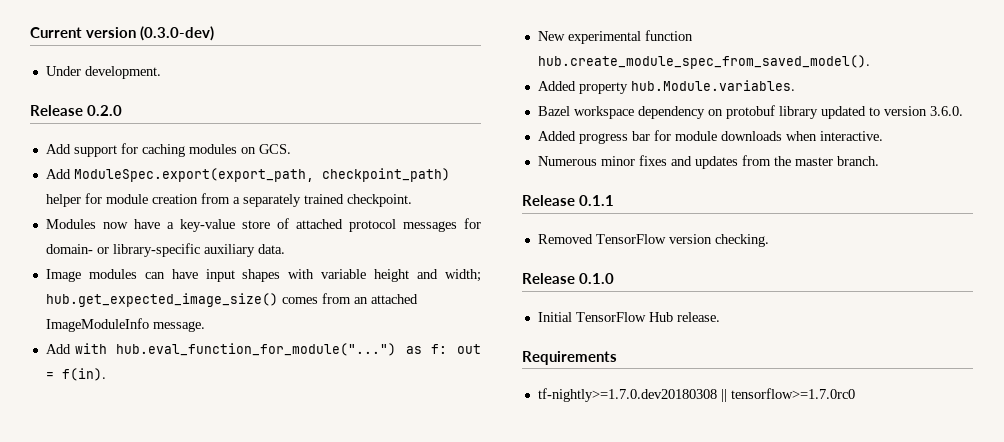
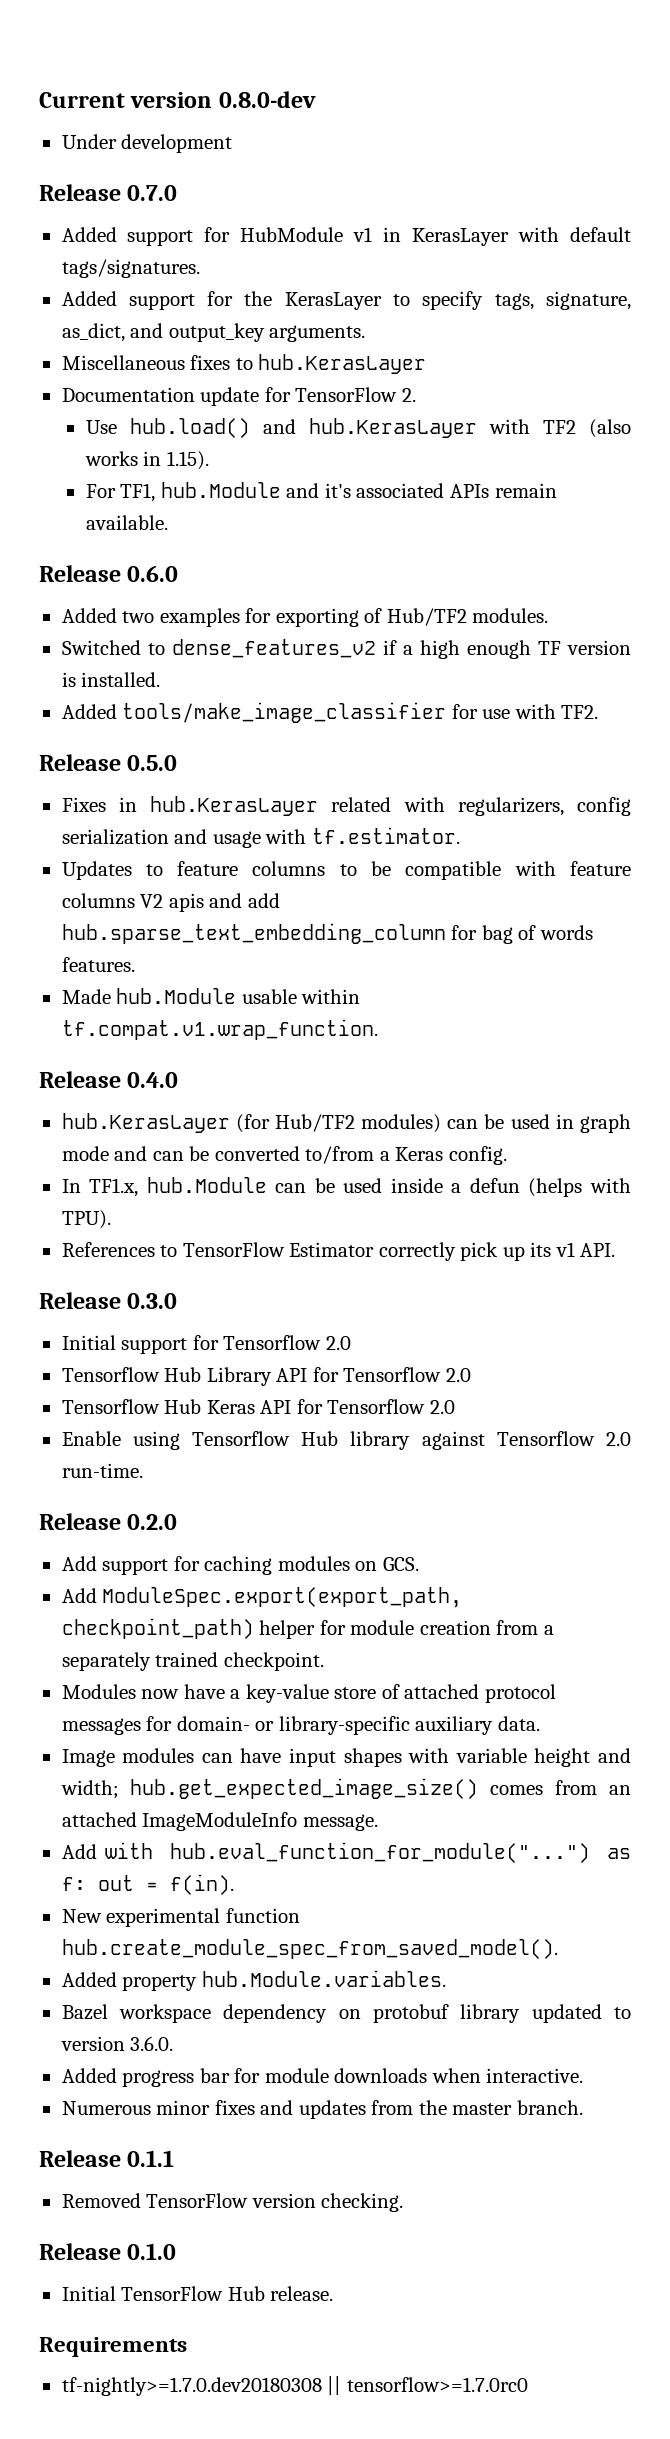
[140,26,215,41] (0.3.0-dev) -> [218,91,316,108] 0.8.0-dev
[84,66,161,79] development. -> [121,134,233,153] [39,184,178,201] [61,227,632,246] [61,259,200,278] [61,291,632,310] [61,323,366,342] [61,354,427,374] [61,387,416,406] [85,418,631,438] [84,451,209,470] [85,482,557,502] [85,515,168,530] [39,565,179,582] [61,608,549,627] [61,639,632,659] [61,672,161,687] [61,702,599,723] [39,754,178,771] [61,796,631,816] [61,827,460,848] [61,861,632,880] [61,893,280,912] [61,923,593,944] [61,957,135,972] [61,988,361,1004] [61,1019,378,1040] [39,1071,179,1088] [61,1113,632,1133] [61,1146,507,1165] [61,1177,632,1197] [61,1210,111,1229] [61,1242,616,1261] [39,1292,178,1309] [61,1335,351,1354] [61,1367,471,1386] [61,1399,455,1414] [61,1431,632,1450] [61,1463,143,1478] development // Release 0.7.0 // Added support for HubModule v1 in KerasLayer with default tags/signatures. // Added support for the KerasLayer to specify tags, signature, as_dict, and output_key arguments. // Miscellaneous fixes to hub.KerasLayer // Documentation update for TensorFlow 2. // Use hub.load() and hub.KerasLayer with TF2 (also works in 1.15). // For TF1, hub.Module and it's associated APIs remain available. // Release 0.6.0 // Added two examples for exporting of Hub/TF2 modules. // Switched to dense_features_v2 if a high enough TF version is installed. // Added tools/make_image_classifier for use with TF2. // Release 0.5.0 // Fixes in hub.KerasLayer related with regularizers, config serialization and usage with tf.estimator. // Updates to feature columns to be compatible with feature columns V2 apis and add hub.sparse_text_embedding_column for bag of words features. // Made hub.Module usable within tf.compat.v1.wrap_function. // Release 0.4.0 // hub.KerasLayer (for Hub/TF2 modules) can be used in graph mode and can be converted to/from a Keras config. // In TF1.x, hub.Module can be used inside a defun (helps with TPU). // References to TensorFlow Estimator correctly pick up its v1 API. // Release 0.3.0 // Initial support for Tensorflow 2.0 // Tensorflow Hub Library API for Tensorflow 2.0 // Tensorflow Hub Keras API for Tensorflow 2.0 // Enable using Tensorflow Hub library against Tensorflow 2.0 run-time.

